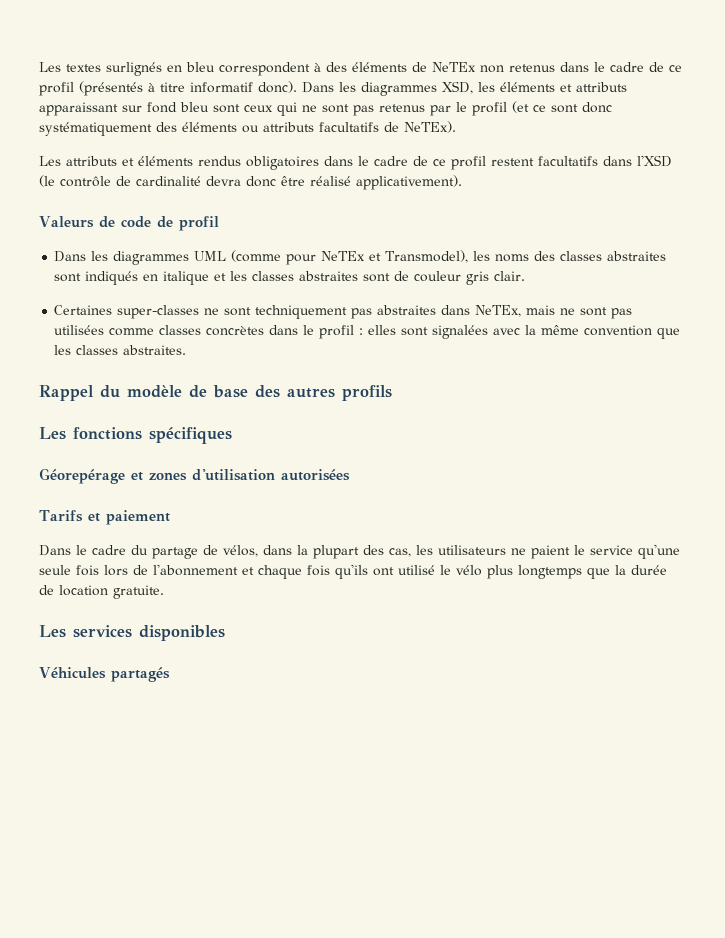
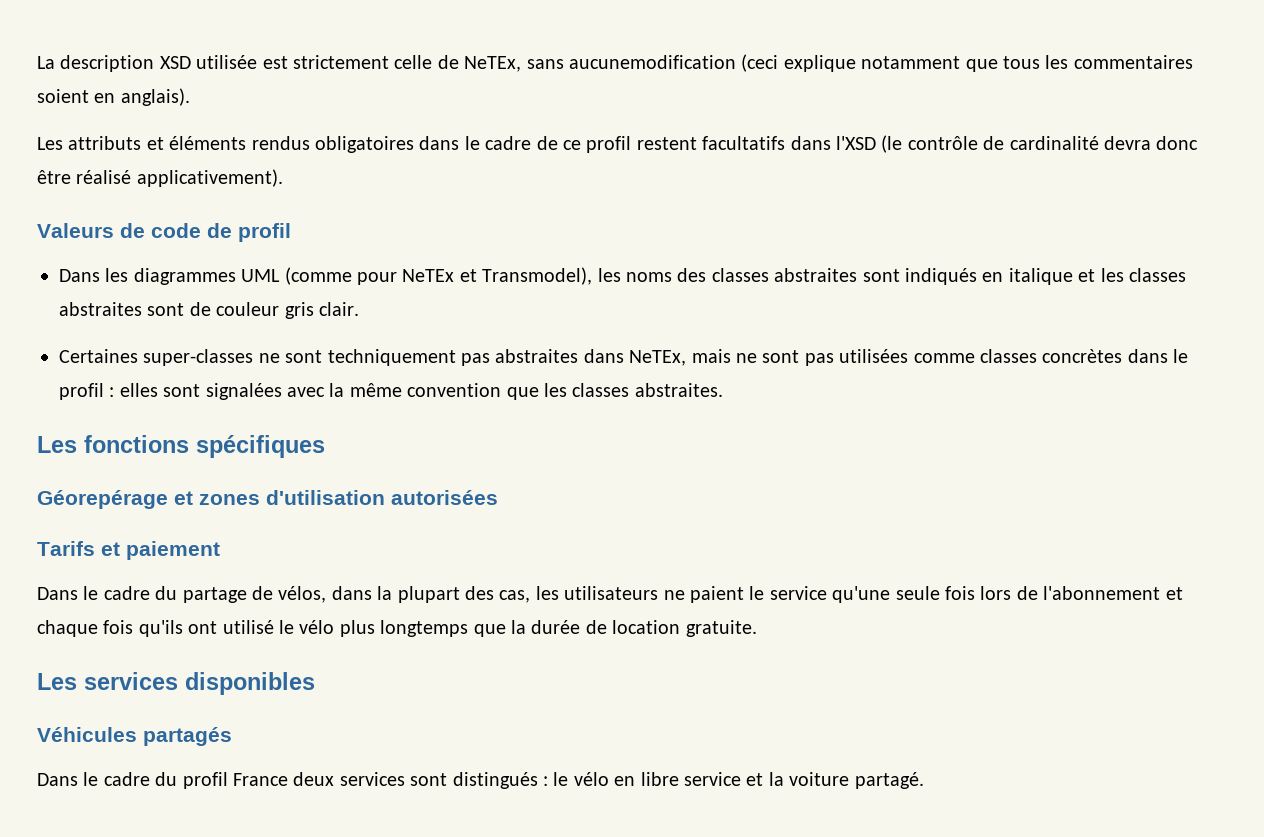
[39,62,682,76] [39,81,627,96] [39,101,612,116] [39,121,456,136] Les textes surlignés en bleu correspondent à des éléments de NeTEx non retenus dans le cadre de ce profil (présentés à titre informatif donc). Dans les diagrammes XSD, les éléments et attributs apparaissant sur fond bleu sont ceux qui ne sont pas retenus par le profil (et ce sont donc systématiquement des éléments ou attributs facultatifs de NeTEx). -> [37,54,1193,72] [37,88,190,106] La description XSD utilisée est strictement celle de NeTEx, sans aucunemodification (ceci explique notamment que tous les commentaires soient en anglais).
[39,385,392,401] // Rappel du modèle de base des autres profils -> (723, 390) none
(170, 674) none -> [37,772,924,789] // Dans le cadre du profil France deux services sont distingués : le vélo en libre service et la voiture partagé.

